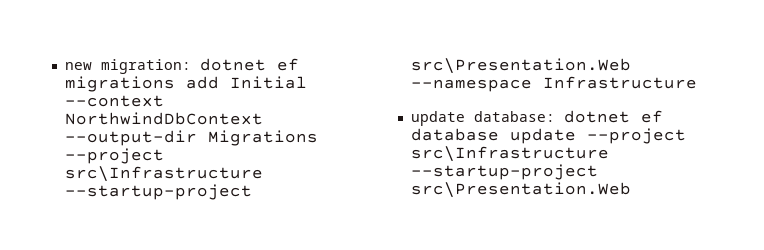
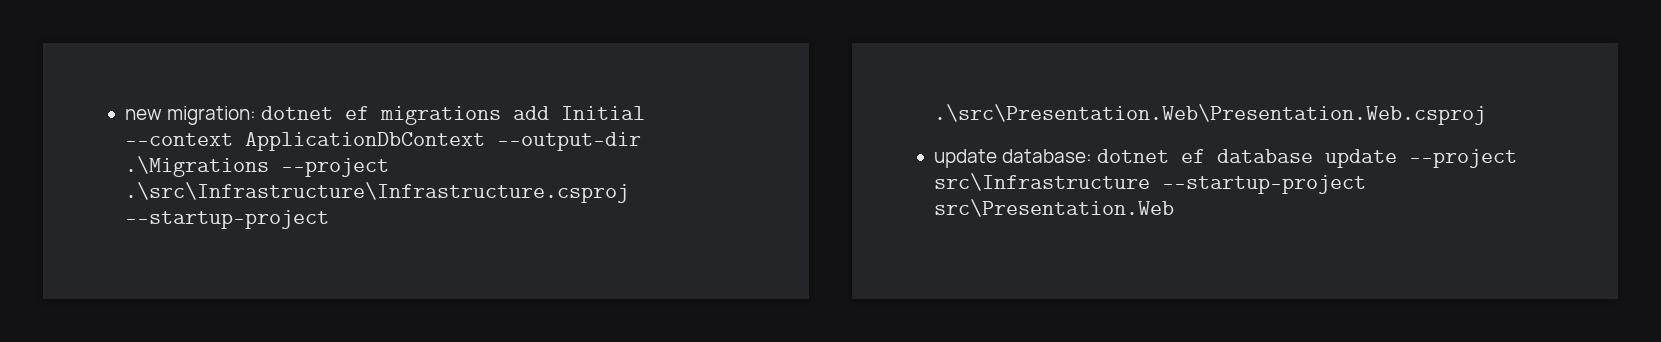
[64,112,263,125] [64,130,318,146] [64,148,164,164] [64,166,263,182] [64,184,252,200] [410,58,631,74] [410,76,697,92] NorthwindDbContext --output-dir Migrations --project src\Infrastructure --startup-project src\Presentation.Web --namespace Infrastructure -> [244,132,641,151] [124,156,389,177] [124,182,629,203] [124,210,329,229] [933,104,1486,125] ApplicationDbContext --output-dir .\Migrations --project .\src\Infrastructure\Infrastructure.csproj --startup-project .\src\Presentation.Web\Presentation.Web.csproj

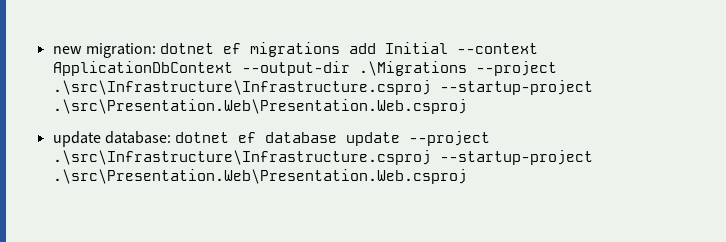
[933,173,1366,194] [933,199,1174,217] src\Infrastructure --startup-project src\Presentation.Web -> [52,150,593,165] [52,169,467,184] .\src\Infrastructure\Infrastructure.csproj --startup-project .\src\Presentation.Web\Presentation.Web.csproj

